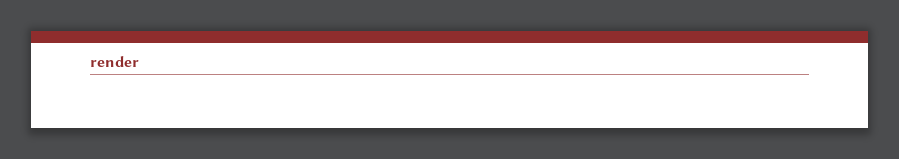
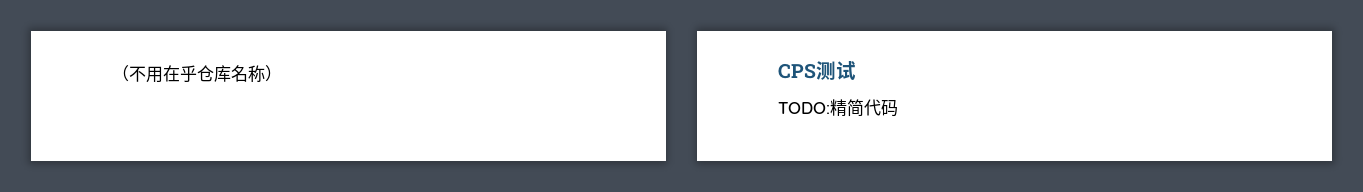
[90,56,139,67] render -> [112,65,282,83] [778,61,856,80] [778,99,898,117] （不用在乎仓库名称） // CPS测试 // TODO:精简代码

